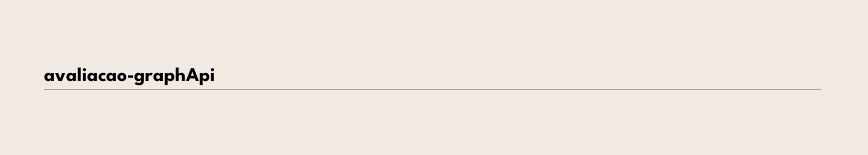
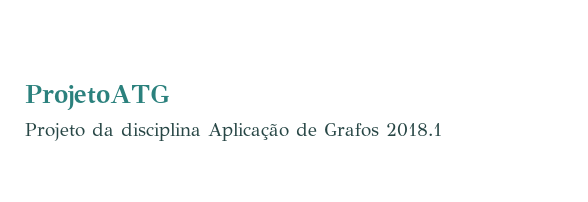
[44,67,215,86] avaliacao-graphApi -> [25,84,170,110] [25,123,442,141] ProjetoATG // Projeto da disciplina Aplicação de Grafos 2018.1

